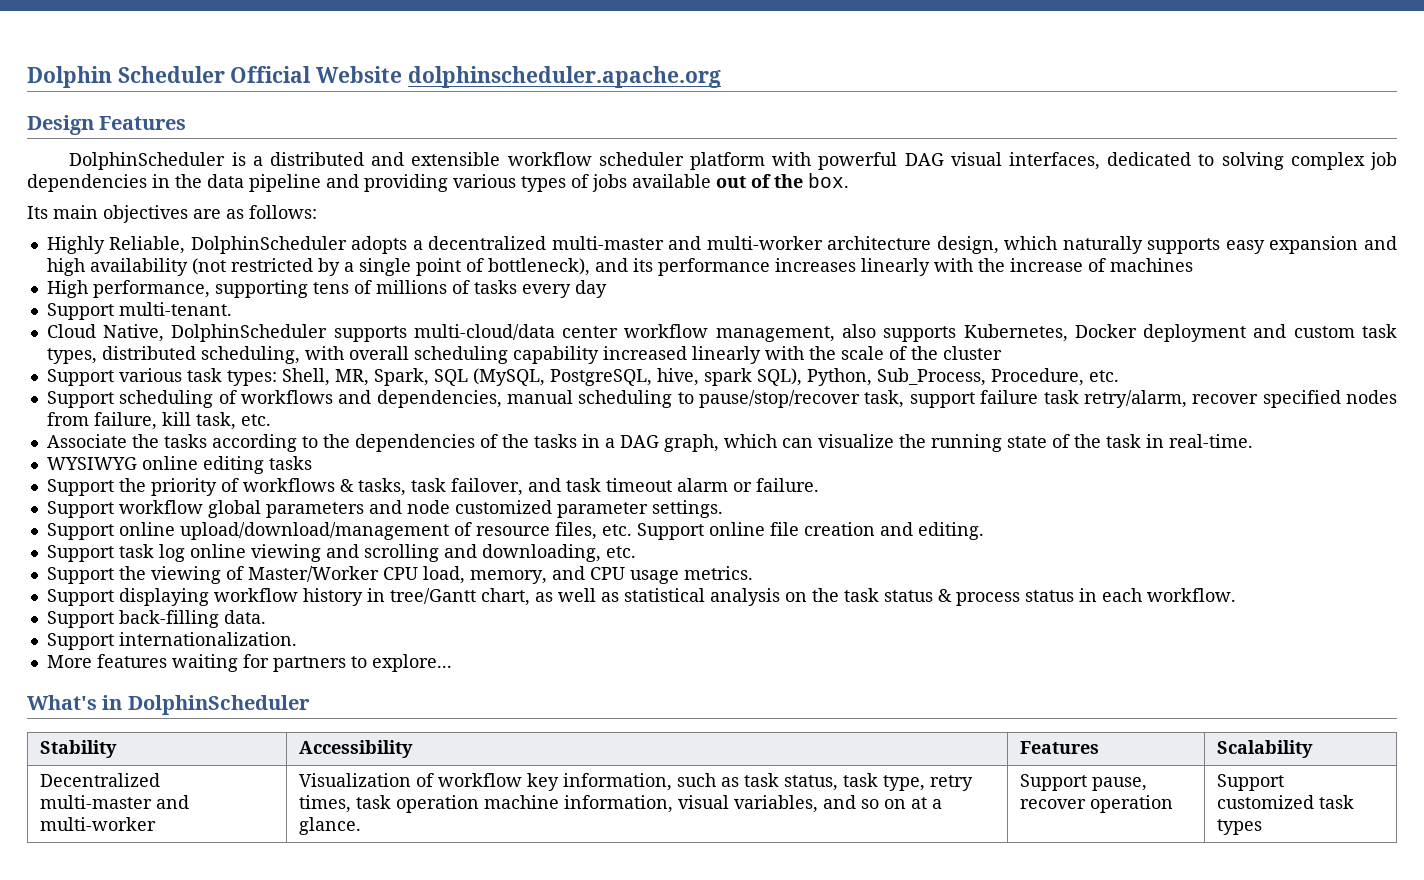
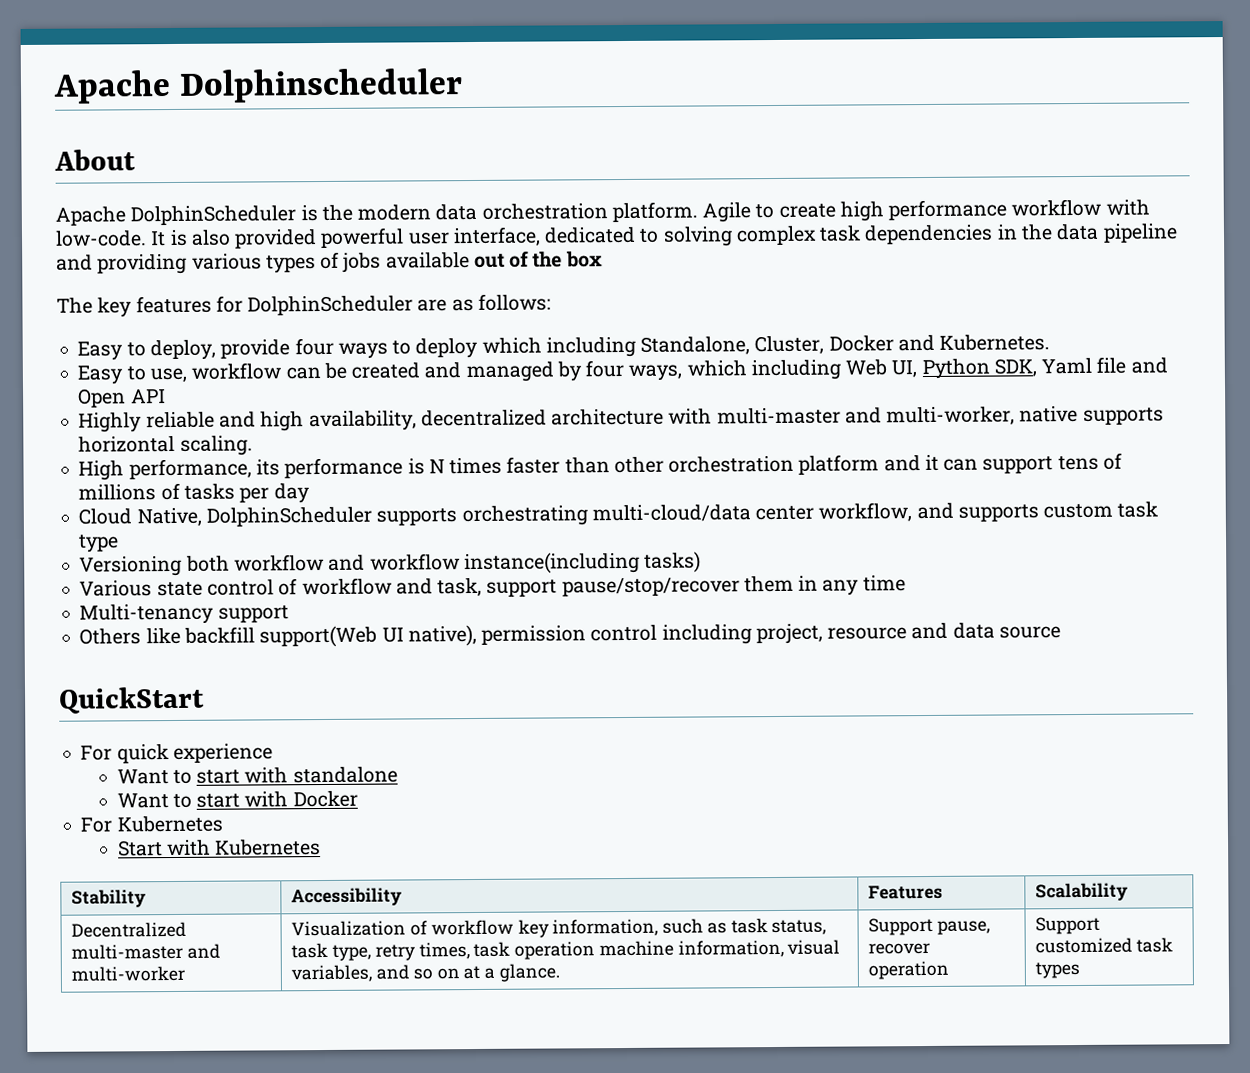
[27,66,721,88] [27,115,187,135] [69,152,1101,170] Dolphin Scheduler Official Website dolphinscheduler.apache.org // Design Features // DolphinScheduler is a distributed and extensible workflow scheduler platform with powerful DAG visual interfaces, -> [53,68,464,104] [54,149,136,171] [55,198,1150,226] [55,226,541,249] Apache Dolphinscheduler // About // Apache DolphinScheduler is the modern data orchestration platform. Agile to create high performance workflow with low-code. It is also provided powerful user interface,
[1370,152,1398,170] job -> [819,225,862,242] task
[808,173,849,188] [27,205,317,223] [46,236,1398,254] [46,258,1193,276] [46,280,308,298] box. // Its main objectives are as follows: // Highly Reliable, DolphinScheduler adopts a decentralized multi-master and multi-worker architecture design, which naturally supports easy expansion and high availability (not restricted by a single point of bottleneck), and its performance increases linearly with the increase of machines // High performance, supporting -> [565,251,603,268] [56,293,551,318] [77,334,1051,361] [77,356,1168,385] [78,388,166,408] [78,405,1164,433] [78,435,253,456] [78,454,1054,481] box // The key features for DolphinScheduler are as follows: // Easy to deploy, provide four ways to deploy which including Standalone, Cluster, Docker and Kubernetes. // Easy to use, workflow can be created and managed by four ways, which including Web UI, Python SDK, Yaml file and Open API // Highly reliable and high availability, decentralized architecture with multi-master and multi-worker, native supports horizontal scaling. // High performance, its performance is N times faster than other orchestration platform and it can support
[521,284,571,298] every -> [239,487,270,503] per
[46,302,232,320] // Support multi-tenant. -> (310, 493) none
(407, 334) none -> [461,505,588,527] orchestrating
[624,324,1397,342] [46,346,1002,364] [46,368,1119,386] [46,390,1397,408] [46,412,271,430] [46,434,1253,452] [46,456,312,474] [46,478,819,496] [46,500,723,518] [46,522,984,540] [46,544,636,562] [46,566,753,584] [46,588,1236,606] [46,610,266,628] [46,632,297,650] [46,654,452,672] [27,695,310,715] workflow management, also supports Kubernetes, Docker deployment and custom task types, distributed scheduling, with overall scheduling capability increased linearly with the scale of the cluster // Support various task types: Shell, MR, Spark, SQL (MySQL, PostgreSQL, hive, spark SQL), Python, Sub_Process, Procedure, etc. // Support scheduling of workflows and dependencies, manual scheduling to pause/stop/recover task, support failure task retry/alarm, recover specified nodes from failure, kill task, etc. // Associate the tasks according to the dependencies of the tasks in a DAG graph, which can visualize the running state of the task in real-time. // WYSIWYG online editing tasks // Support the priority of workflows & tasks, task failover, and task timeout alarm or failure. // Support workflow global parameters and node customized parameter settings. // Support online upload/download/management of resource files, etc. Support online file creation and editing. // Support task log online viewing and scrolling and downloading, etc. // Support the viewing of Master/Worker CPU load, memory, and CPU usage metrics. // Support displaying workflow history in tree/Gantt chart, as well as statistical analysis on the task status & process status in each workflow. // Support back-filling data. // Support internationalization. // More features waiting for partners to explore... // What's in DolphinScheduler -> [818,501,1159,522] [78,534,120,553] [79,551,702,577] [79,575,906,597] [79,603,289,625] [79,622,1061,648] [58,686,205,714] [80,743,273,764] [116,766,398,785] [116,790,358,809] [80,815,223,833] [117,839,322,857] workflow, and supports custom task type // Versioning both workflow and workflow instance(including tasks) // Various state control of workflow and task, support pause/stop/recover them in any time // Multi-tenancy support // Others like backfill support(Web UI native), permission control including project, resource and data source // QuickStart // For quick experience // Want to start with standalone // Want to start with Docker // For Kubernetes // Start with Kubernetes

